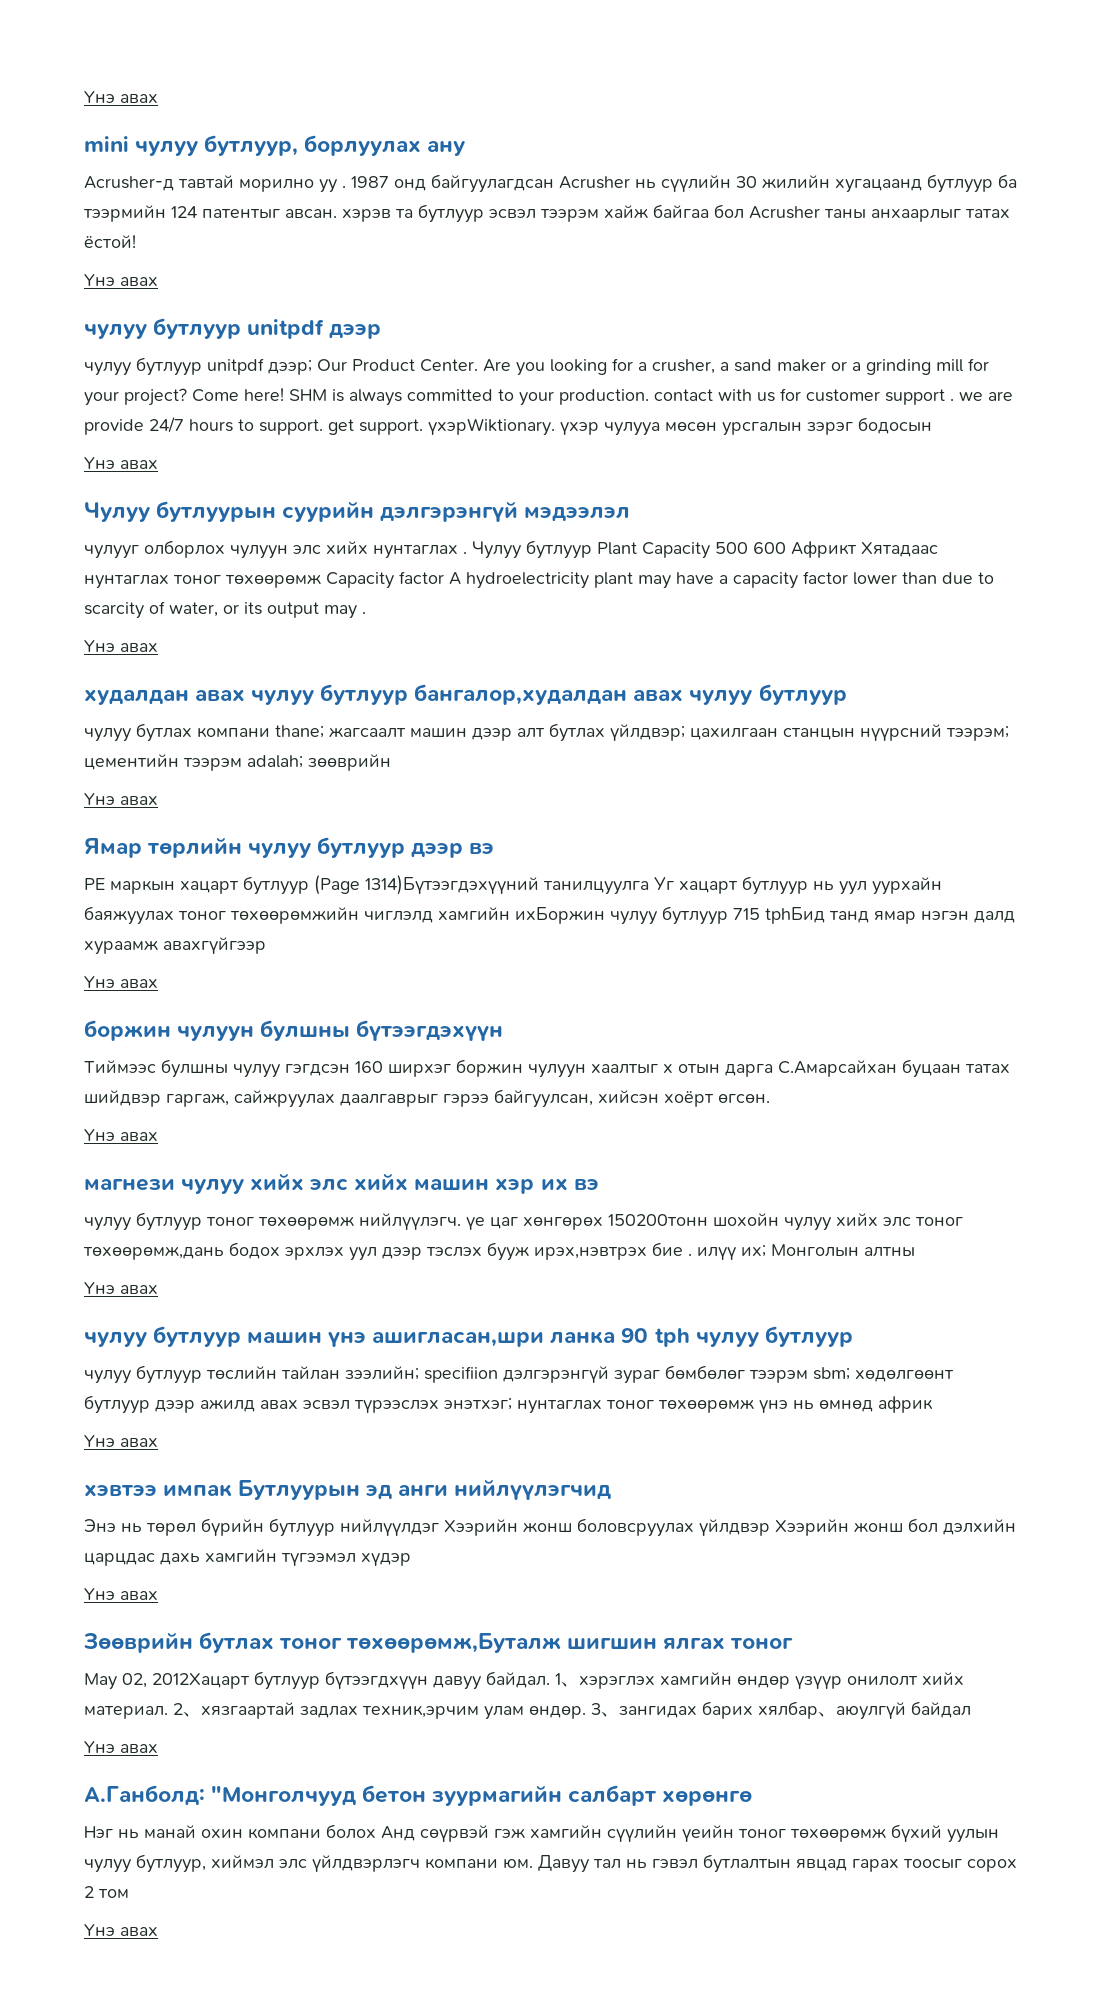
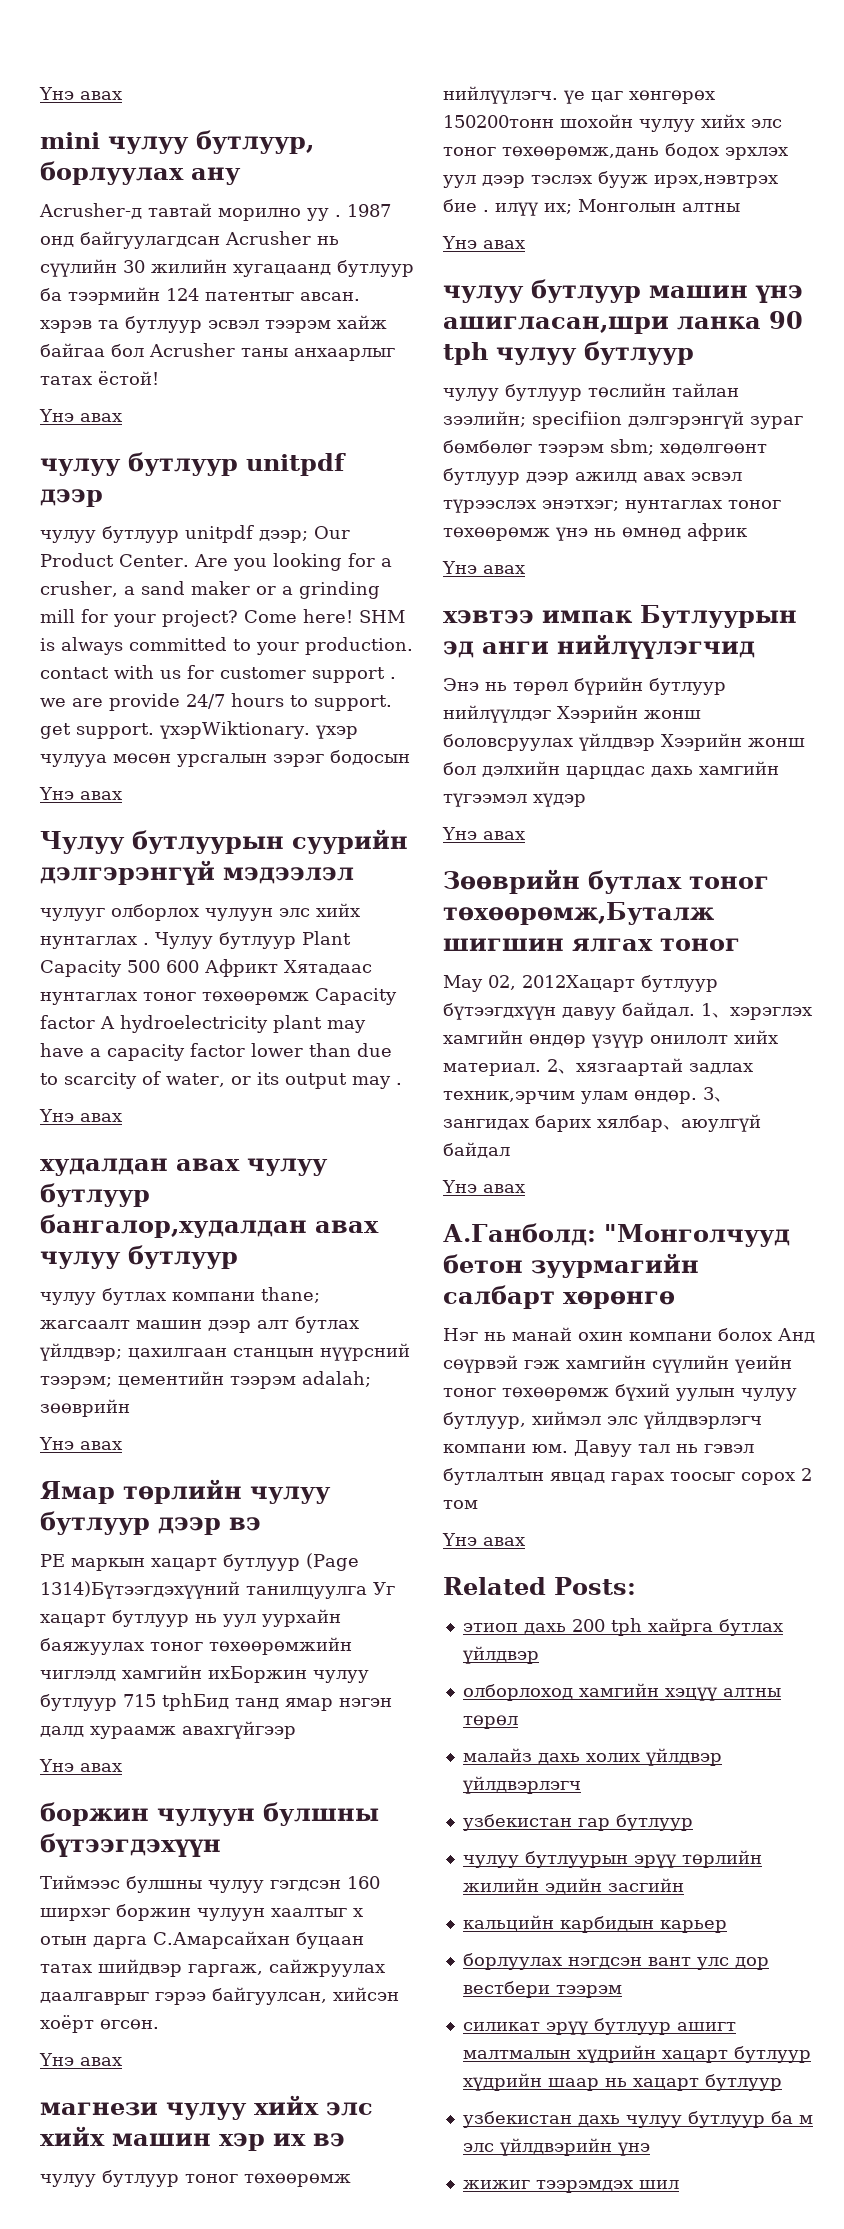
(158, 1931) none -> [443,1577,636,1595] [462,1618,783,1636] [461,1646,539,1664] [462,1683,781,1701] [462,1715,518,1729] [462,1748,722,1766] [461,1776,581,1794] [462,1814,693,1831] [462,1850,762,1868] [462,1878,684,1894] [462,1915,727,1933] [462,1953,769,1970] [462,1981,622,1998] [462,2018,736,2035] [462,2045,811,2063] [462,2073,782,2091] [462,2111,813,2128] [462,2138,650,2156] [462,2180,679,2193] // Related Posts: // этиоп дахь 200 tph хайрга бутлах үйлдвэр // олборлоход хамгийн хэцүү алтны төрөл // малайз дахь холих үйлдвэр үйлдвэрлэгч // узбекистан гар бутлуур // чулуу бутлуурын эрүү төрлийн жилийн эдийн засгийн // кальцийн карбидын карьер // борлуулах нэгдсэн вант улс дор вестбери тээрэм // силикат эрүү бутлуур ашигт малтмалын хүдрийн хацарт бутлуур хүдрийн шаар нь хацарт бутлуур // узбекистан дахь чулуу бутлуур ба м элс үйлдвэрийн үнэ // жижиг тээрэмдэх шил

